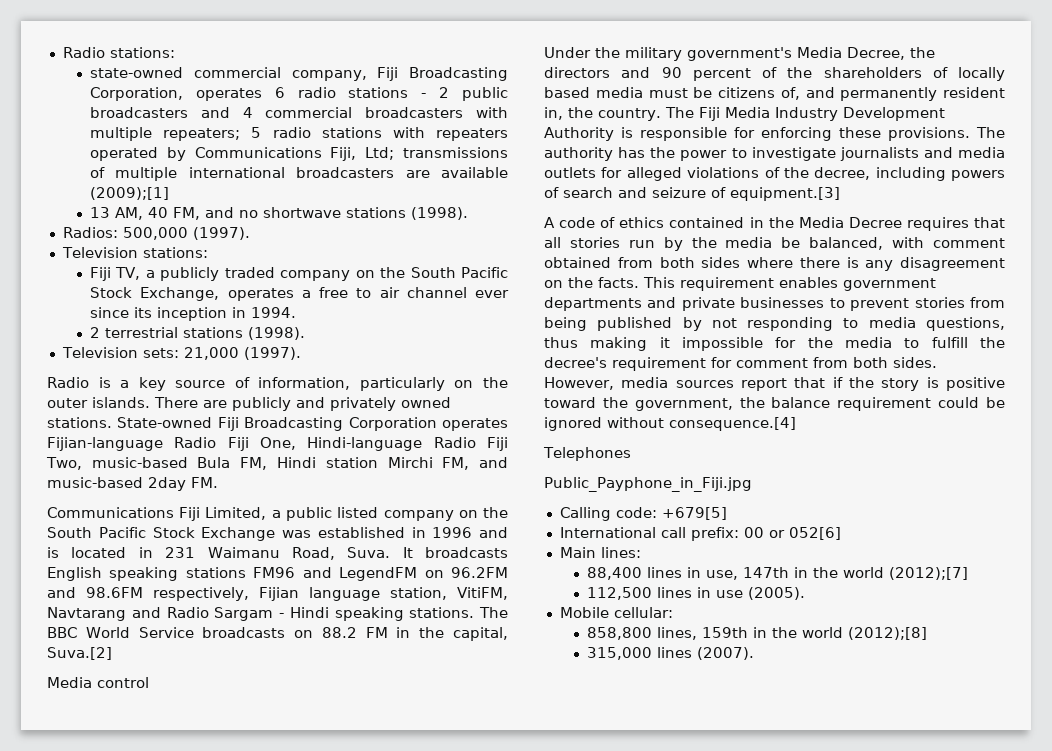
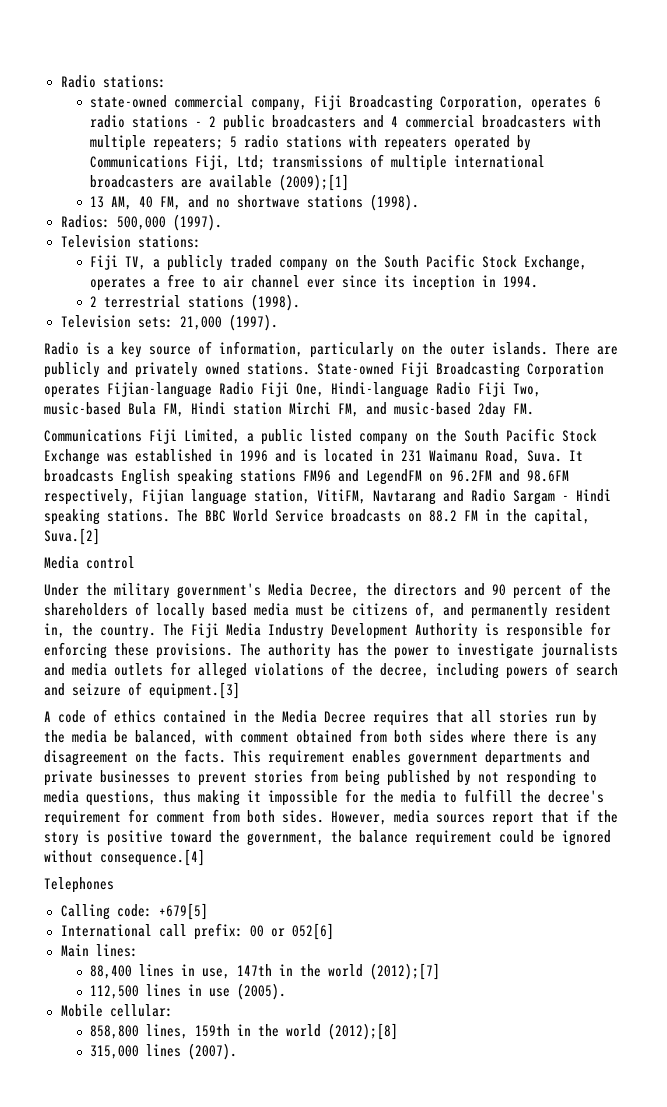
[544,477,752,492] // Public_Payphone_in_Fiji.jpg -> (114, 885) none

